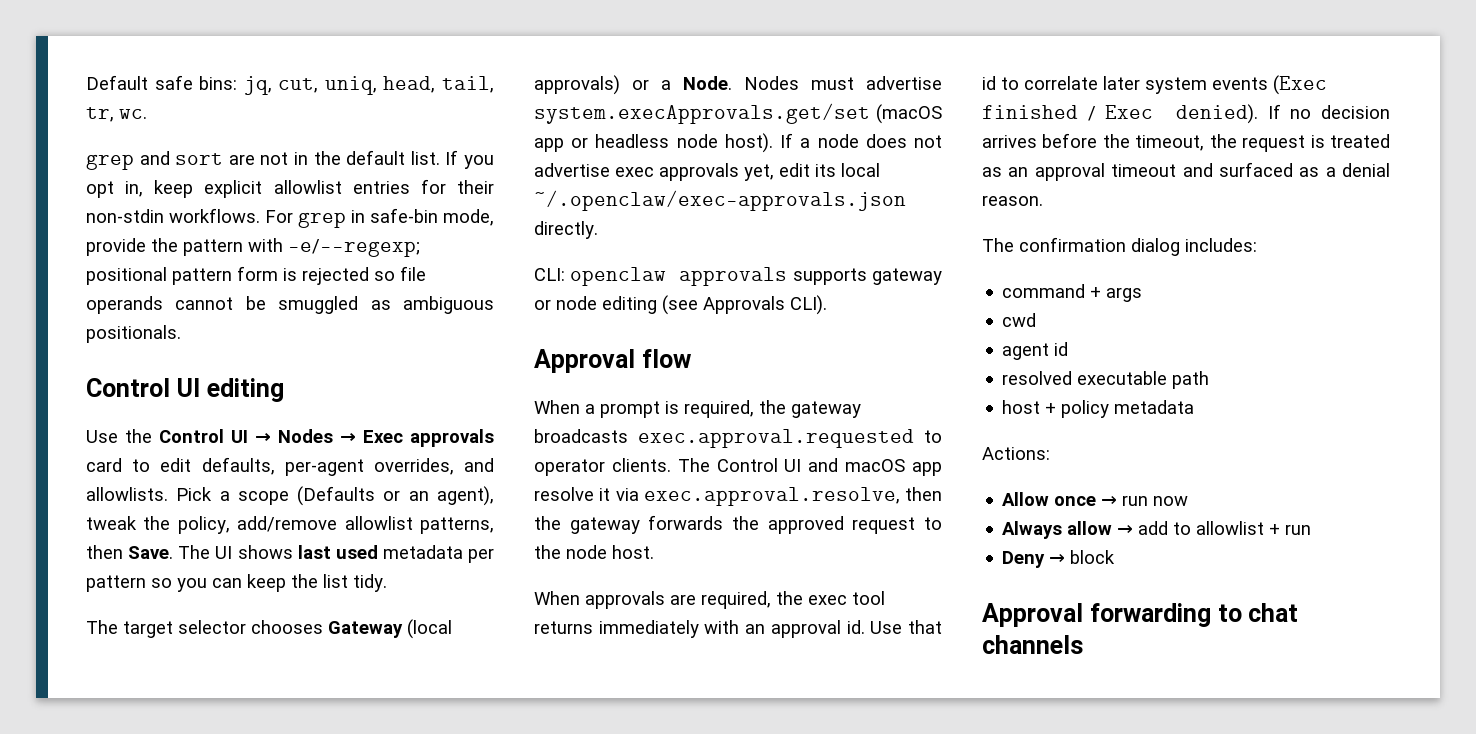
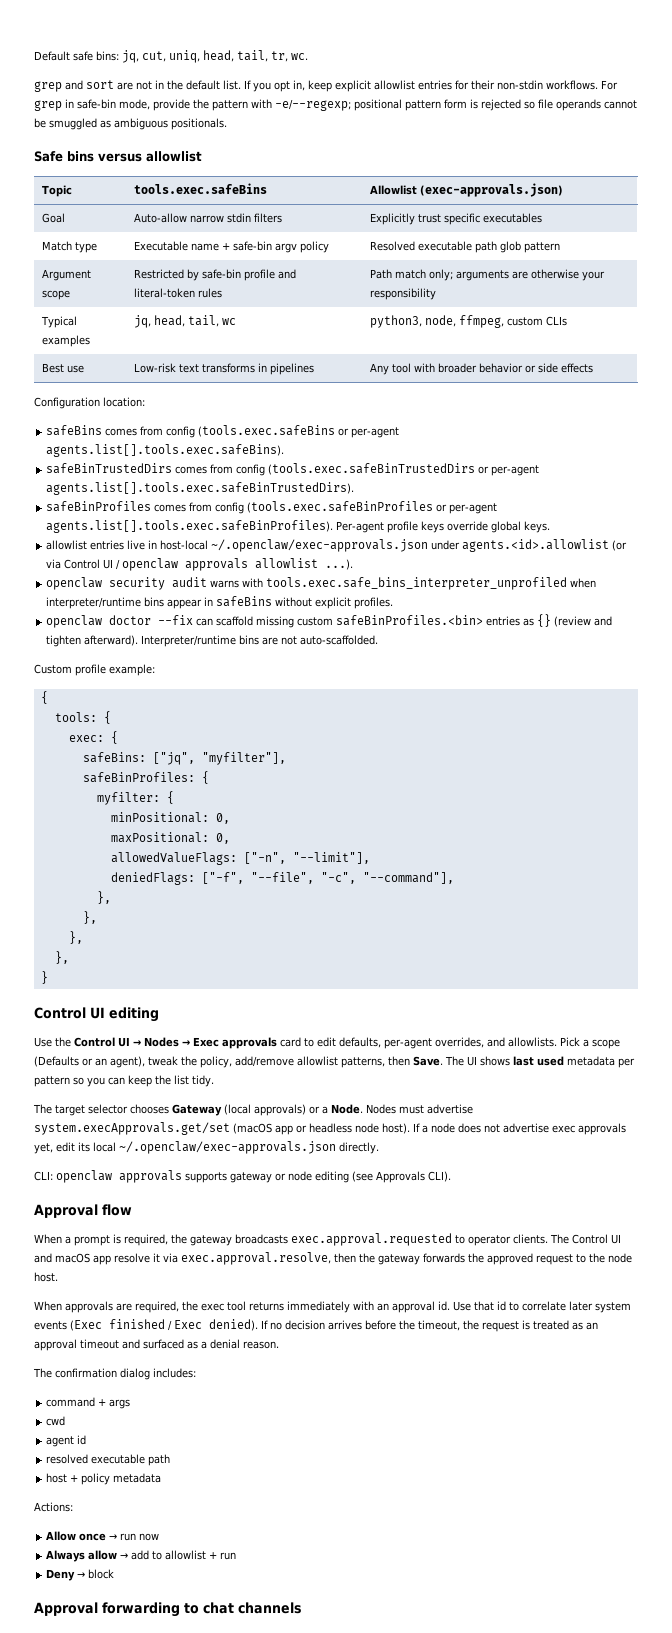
(181, 334) none -> [34,151,202,162] [42,185,73,197] [134,183,268,194] [370,183,564,197] [42,213,66,223] [134,213,283,223] [370,213,543,225] [42,241,98,253] [134,241,330,253] [370,241,561,253] [42,269,92,281] [42,290,71,300] [134,269,297,281] [134,288,223,298] [370,269,606,281] [370,288,437,300] [41,316,78,328] [42,335,91,347] [134,315,237,328] [370,315,568,328] [42,363,85,373] [134,363,315,375] [370,363,594,375] [34,397,145,409] [46,425,400,438] [46,444,285,457] [46,463,540,476] [46,482,355,495] [46,501,498,514] [46,520,551,533] [46,539,628,552] [46,558,354,571] [46,577,597,590] [46,596,394,609] [46,614,613,628] [46,635,379,647] [34,664,155,676] [40,691,48,704] [54,711,111,724] [68,731,118,744] [82,752,286,765] [82,771,209,784] [96,791,174,805] [110,812,230,824] [110,832,230,844] [110,852,370,865] [110,872,454,885] [96,891,111,904] [82,911,97,924] [68,931,83,944] [54,951,69,964] [40,971,48,984] // Safe bins versus allowlist // Topic | tools.exec.safeBins | Allowlist (exec-approvals.json) // Goal | Auto-allow narrow stdin filters | Explicitly trust specific executables // Match type | Executable name + safe-bin argv policy | Resolved executable path glob pattern // Argument scope | Restricted by safe-bin profile and literal-token rules | Path match only; arguments are otherwise your responsibility // Typical examples | jq, head, tail, wc | python3, node, ffmpeg, custom CLIs // Best use | Low-risk text transforms in pipelines | Any tool with broader behavior or side effects // Configuration location: // safeBins comes from config (tools.exec.safeBins or per-agent agents.list[].tools.exec.safeBins). // safeBinTrustedDirs comes from config (tools.exec.safeBinTrustedDirs or per-agent agents.list[].tools.exec.safeBinTrustedDirs). // safeBinProfiles comes from config (tools.exec.safeBinProfiles or per-agent agents.list[].tools.exec.safeBinProfiles). Per-agent profile keys override global keys. // allowlist entries live in host-local ~/.openclaw/exec-approvals.json under agents.<id>.allowlist (or via Control UI / openclaw approvals allowlist ...). // openclaw security audit warns with tools.exec.safe_bins_interpreter_unprofiled when interpreter/runtime bins appear in safeBins without explicit profiles. // openclaw doctor --fix can scaffold missing custom safeBinProfiles.<bin> entries as {} (review and tighten afterward). Interpreter/runtime bins are not auto-scaffolded. // Custom profile example: // { // tools: { // exec: { // safeBins: ["jq", "myfilter"], // safeBinProfiles: { // myfilter: { // minPositional: 0, // maxPositional: 0, // allowedValueFlags: ["-n", "--limit"], // deniedFlags: ["-f", "--file", "-c", "--command"], // }, // }, // }, // }, // }

